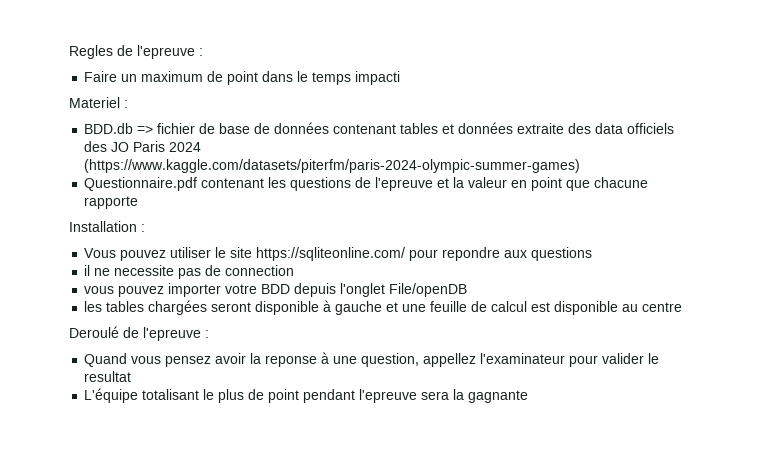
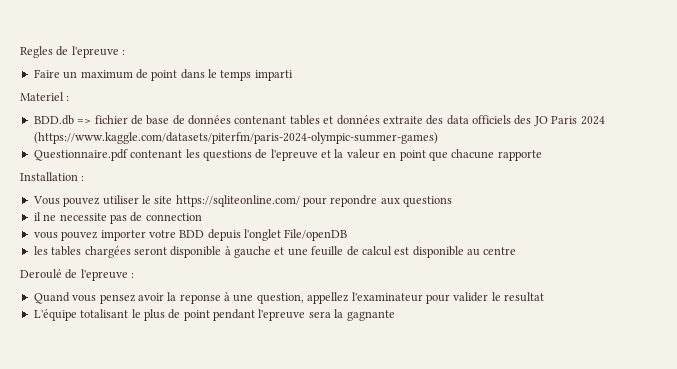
[355,71,401,85] impacti -> [254,70,293,81] imparti

